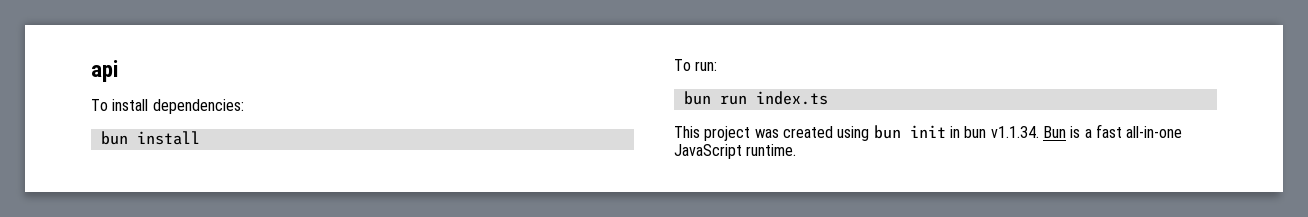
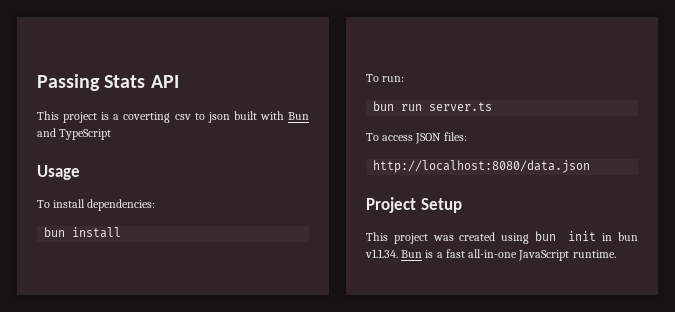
[91,60,118,82] api -> [37,74,179,91] [37,111,309,123] [37,128,112,140] [37,165,80,180] Passing Stats API // This project is a coverting csv to json built with Bun and TypeScript // Usage
[755,91,828,105] index.ts -> [429,102,493,111] [366,132,467,144] [373,160,591,173] [366,197,462,213] server.ts // To access JSON files: // http://localhost:8080/data.json // Project Setup

